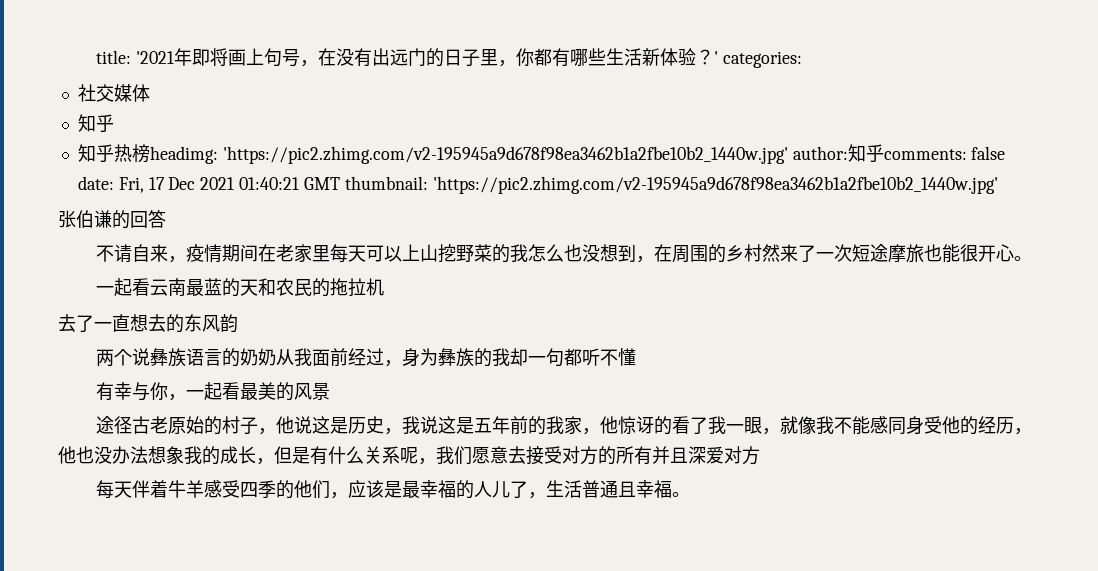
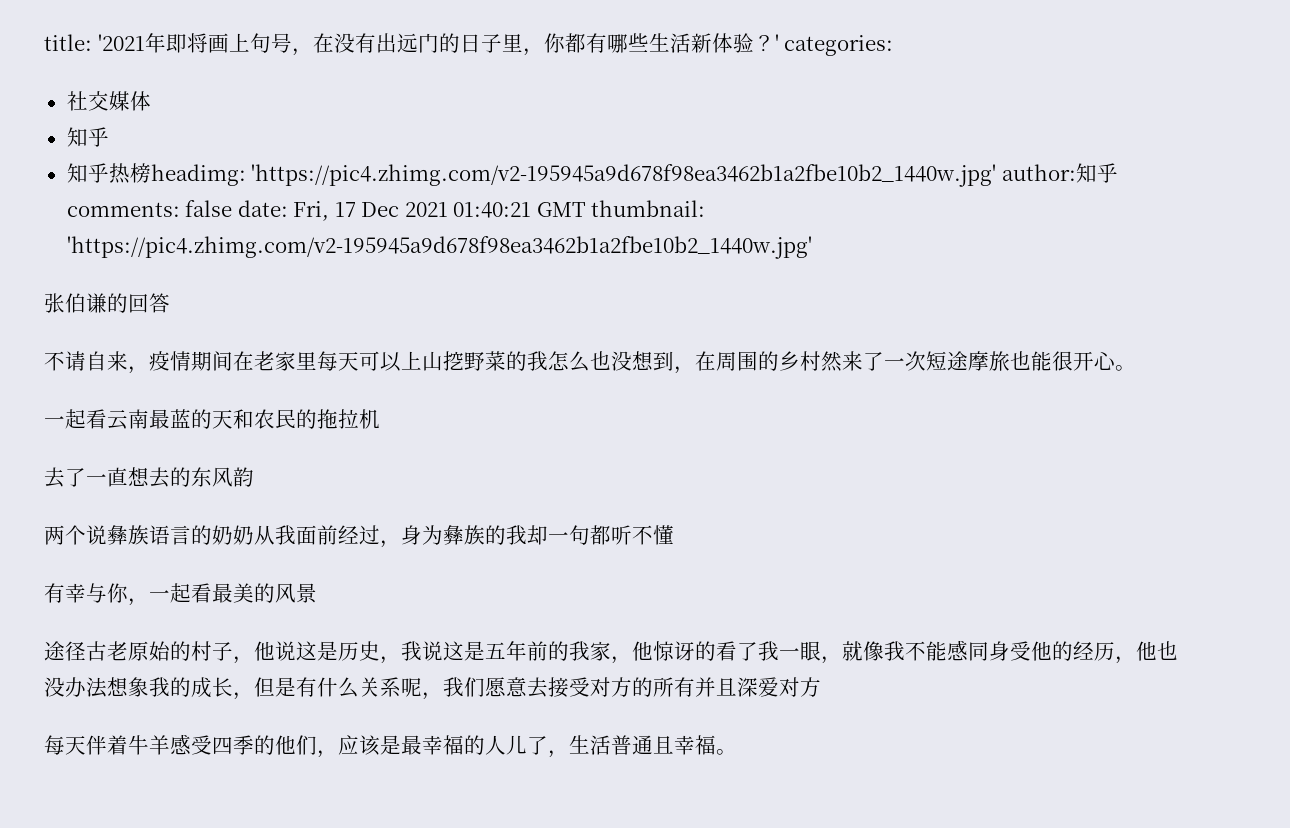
[222,146,788,164] 'https://pic2.zhimg.com/v2-195945a9d678f98ea3462b1a2fbe10b2_1440w.jpg' -> [251,164,997,187] 'https://pic4.zhimg.com/v2-195945a9d678f98ea3462b1a2fbe10b2_1440w.jpg'
[432,176,998,194] 'https://pic2.zhimg.com/v2-195945a9d678f98ea3462b1a2fbe10b2_1440w.jpg' -> [66,236,812,259] 'https://pic4.zhimg.com/v2-195945a9d678f98ea3462b1a2fbe10b2_1440w.jpg'

